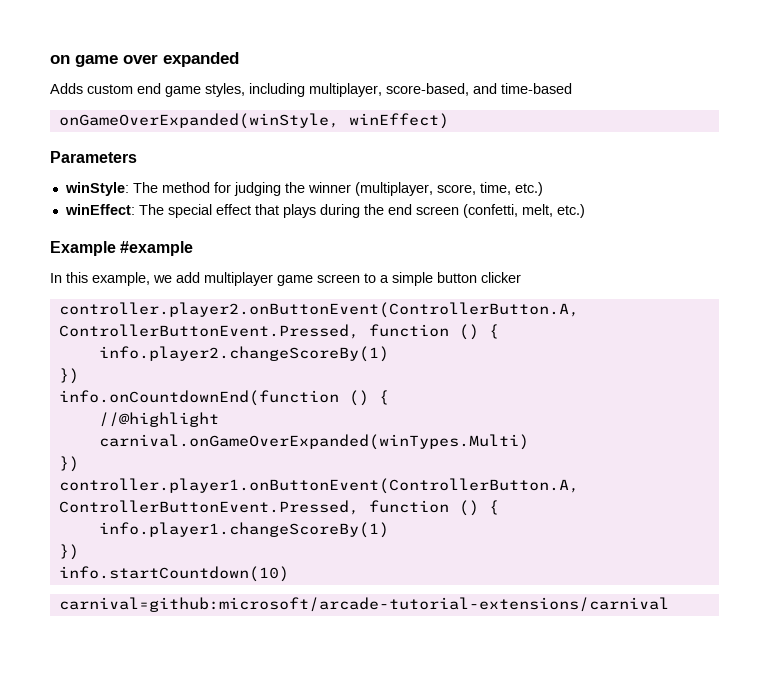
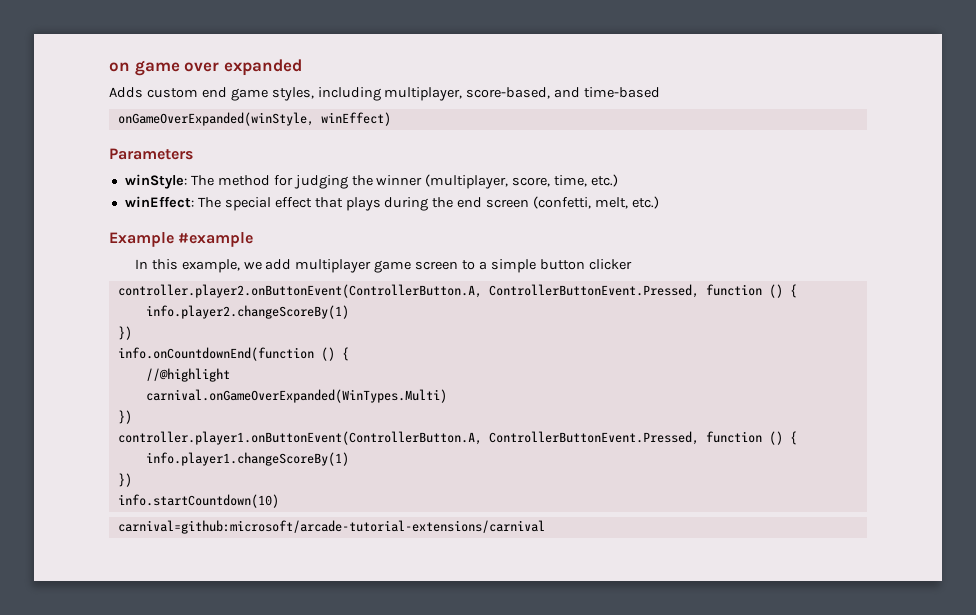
[98,434,529,450] carnival.onGameOverExpanded(winTypes.Multi) -> [145,389,447,403] carnival.onGameOverExpanded(WinTypes.Multi)

